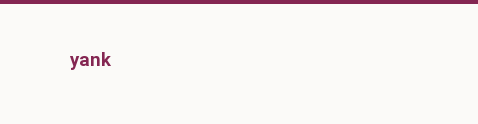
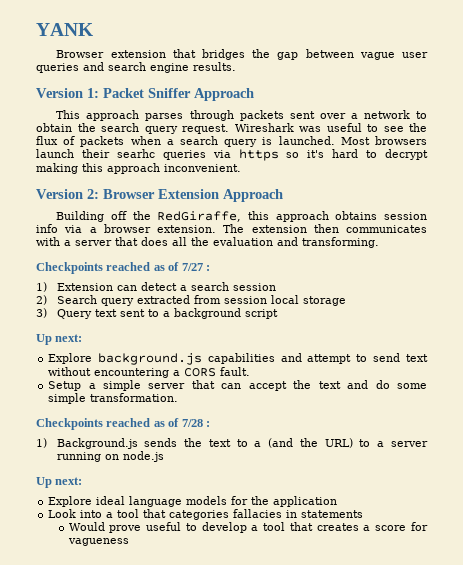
[69,52,112,70] yank -> [36,23,94,36] [56,49,429,60] [36,62,236,73] [36,88,254,101] [56,110,428,121] [36,123,427,134] [36,136,427,147] [36,149,428,161] [36,163,241,174] [36,189,283,202] [56,211,427,222] [36,224,427,233] [36,237,379,248] [36,262,210,274] [36,282,276,292] [36,295,346,306] [36,308,278,319] [36,334,83,345] [48,353,428,365] [48,367,251,378] [48,380,427,391] [48,393,179,404] [36,418,210,430] [36,438,428,449] [56,451,164,462] [36,477,83,488] [48,496,338,507] [48,509,364,520] [68,522,428,533] [67,538,129,546] YANK // Browser extension that bridges the gap between vague user queries and search engine results. // Version 1: Packet Sniffer Approach // This approach parses through packets sent over a network to obtain the search query request. Wireshark was useful to see the flux of packets when a search query is launched. Most browsers launch their searhc queries via https so it's hard to decrypt making this approach inconvenient. // Version 2: Browser Extension Approach // Building off the RedGiraffe, this approach obtains session info via a browser extension. The extension then communicates with a server that does all the evaluation and transforming. // Checkpoints reached as of 7/27 : // 1) Extension can detect a search session // 2) Search query extracted from session local storage // 3) Query text sent to a background script // Up next: // Explore background.js capabilities and attempt to send text without encountering a CORS fault. // Setup a simple server that can accept the text and do some simple transformation. // Checkpoints reached as of 7/28 : // 1) Background.js sends the text to a (and the URL) to a server running on node.js // Up next: // Explore ideal language models for the application // Look into a tool that categories fallacies in statements // Would prove useful to develop a tool that creates a score for vagueness

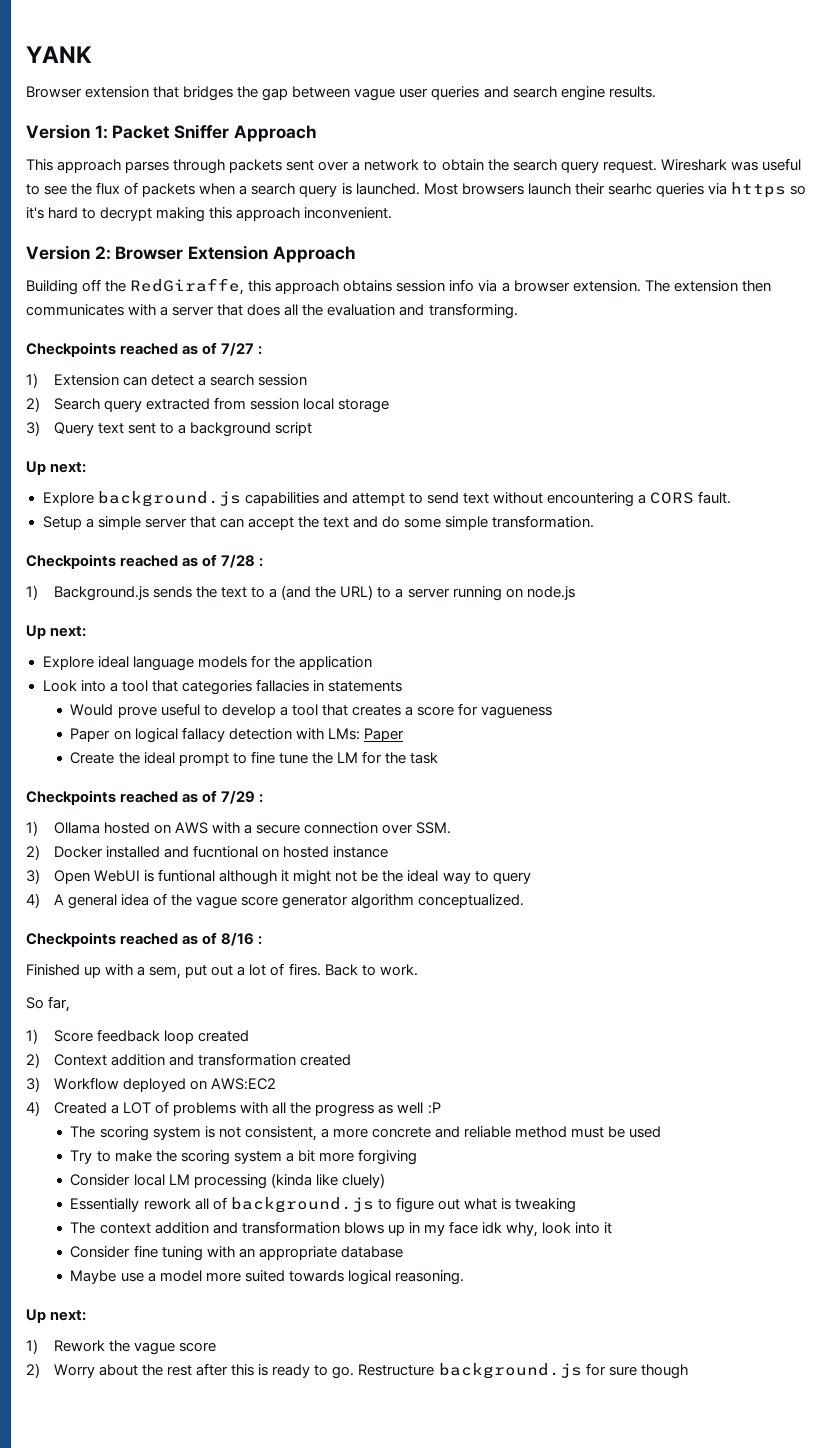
(129, 542) none -> [70,727,404,743] [70,751,439,766] [26,790,264,805] [26,821,452,836] [26,845,389,860] [26,869,531,885] [26,893,525,909] [26,932,263,947] [26,963,418,979] [26,996,71,1012] [26,1029,250,1044] [26,1053,352,1068] [26,1077,277,1092] [26,1101,441,1117] [70,1126,662,1141] [70,1149,417,1165] [70,1173,385,1189] [70,1197,576,1213] [70,1221,613,1237] [70,1245,403,1261] [70,1270,464,1285] [26,1309,87,1323] [26,1339,217,1355] [26,1363,688,1379] // Paper on logical fallacy detection with LMs: Paper // Create the ideal prompt to fine tune the LM for the task // Checkpoints reached as of 7/29 : // 1) Ollama hosted on AWS with a secure connection over SSM. // 2) Docker installed and fucntional on hosted instance // 3) Open WebUI is funtional although it might not be the ideal way to query // 4) A general idea of the vague score generator algorithm conceptualized. // Checkpoints reached as of 8/16 : // Finished up with a sem, put out a lot of fires. Back to work. // So far, // 1) Score feedback loop created // 2) Context addition and transformation created // 3) Workflow deployed on AWS:EC2 // 4) Created a LOT of problems with all the progress as well :P // The scoring system is not consistent, a more concrete and reliable method must be used // Try to make the scoring system a bit more forgiving // Consider local LM processing (kinda like cluely) // Essentially rework all of background.js to figure out what is tweaking // The context addition and transformation blows up in my face idk why, look into it // Consider fine tuning with an appropriate database // Maybe use a model more suited towards logical reasoning. // Up next: // 1) Rework the vague score // 2) Worry about the rest after this is ready to go. Restructure background.js for sure though

